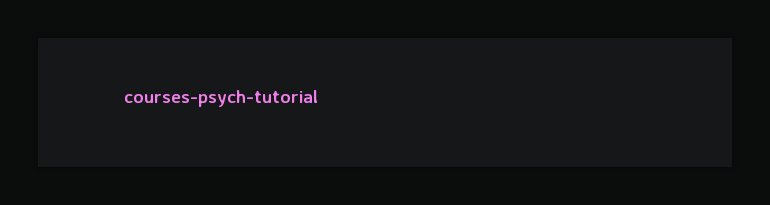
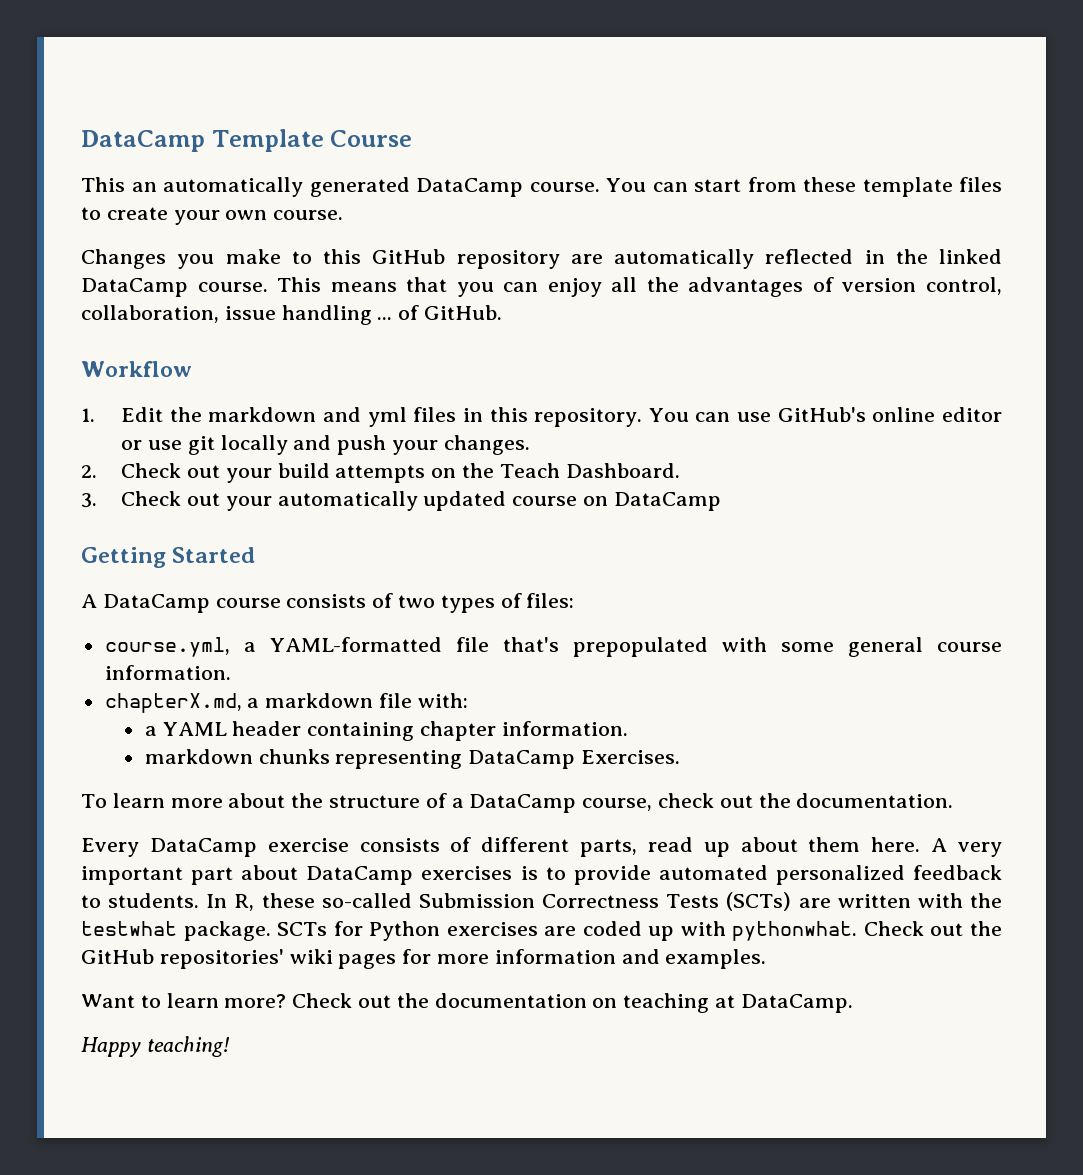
[124,90,318,107] courses-psych-tutorial -> [81,129,413,152] [81,177,1003,197] [81,207,344,225] [81,249,1002,269] [81,277,1003,297] [81,305,503,325] [81,361,192,377] [81,407,1002,427] [121,435,530,455] [81,463,680,483] [81,491,721,511] [81,547,256,568] [81,593,575,613] [104,637,1002,657] [104,665,231,680] [104,693,468,713] [144,721,628,741] [144,749,681,769] [81,793,954,813] [81,837,1002,857] [81,865,1003,885] [81,892,1002,911] [81,921,1002,941] [81,949,767,969] [81,993,853,1013] [81,1036,229,1057] DataCamp Template Course // This an automatically generated DataCamp course. You can start from these template files to create your own course. // Changes you make to this GitHub repository are automatically reflected in the linked DataCamp course. This means that you can enjoy all the advantages of version control, collaboration, issue handling ... of GitHub. // Workflow // 1. Edit the markdown and yml files in this repository. You can use GitHub's online editor or use git locally and push your changes. // 2. Check out your build attempts on the Teach Dashboard. // 3. Check out your automatically updated course on DataCamp // Getting Started // A DataCamp course consists of two types of files: // course.yml, a YAML-formatted file that's prepopulated with some general course information. // chapterX.md, a markdown file with: // a YAML header containing chapter information. // markdown chunks representing DataCamp Exercises. // To learn more about the structure of a DataCamp course, check out the documentation. // Every DataCamp exercise consists of different parts, read up about them here. A very important part about DataCamp exercises is to provide automated personalized feedback to students. In R, these so-called Submission Correctness Tests (SCTs) are written with the testwhat package. SCTs for Python exercises are coded up with pythonwhat. Check out the GitHub repositories' wiki pages for more information and examples. // Want to learn more? Check out the documentation on teaching at DataCamp. // Happy teaching!

